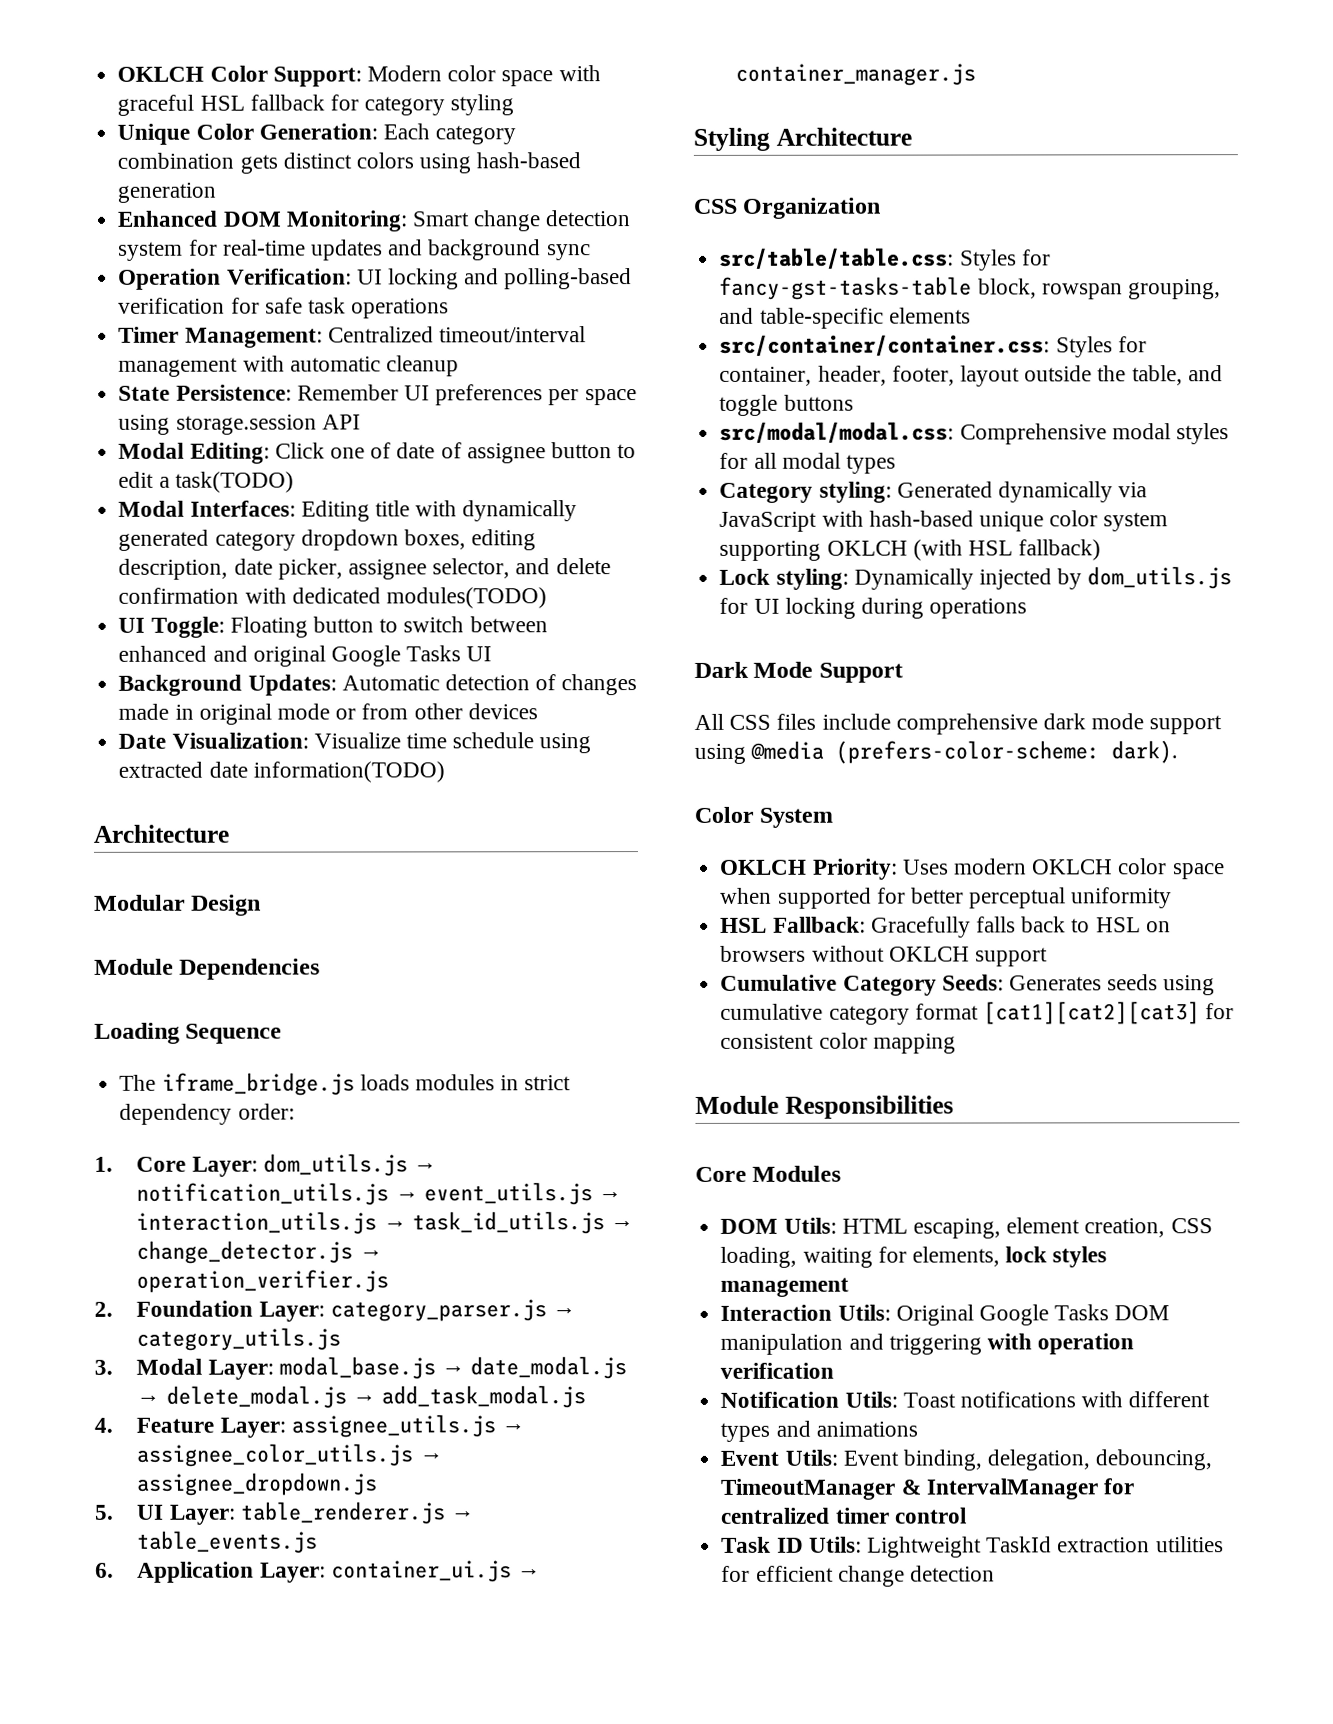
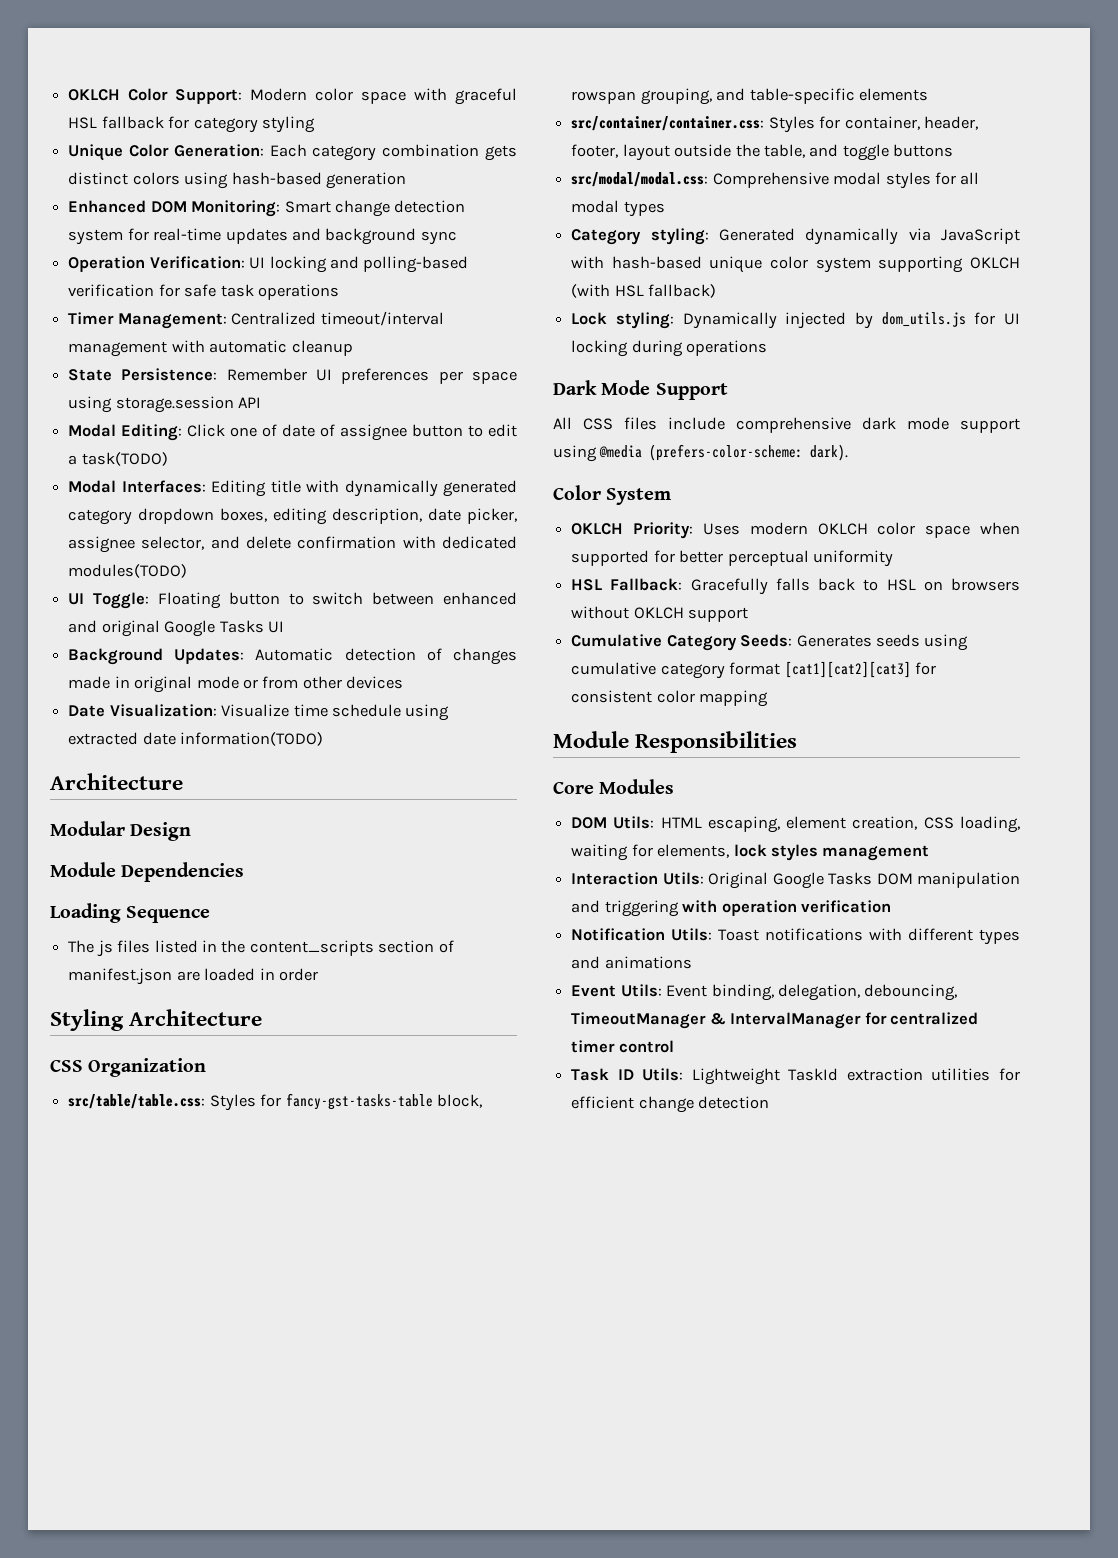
[161,1072,572,1096] [119,1103,295,1125] [94,1153,438,1177] [136,1182,623,1206] [136,1211,635,1235] [136,1240,383,1264] [136,1269,390,1293] [94,1299,577,1322] [136,1327,342,1351] [94,1356,628,1380] [136,1385,587,1409] [94,1414,526,1438] [136,1443,443,1467] [136,1472,378,1496] [95,1501,476,1525] [137,1530,319,1554] [95,1560,542,1583] [735,63,977,86] iframe_bridge.js loads modules in strict dependency order: // 1. Core Layer: dom_utils.js → notification_utils.js → event_utils.js → interaction_utils.js → task_id_utils.js → change_detector.js → operation_verifier.js // 2. Foundation Layer: category_parser.js → category_utils.js // 3. Modal Layer: modal_base.js → date_modal.js → delete_modal.js → add_task_modal.js // 4. Feature Layer: assignee_utils.js → assignee_color_utils.js → assignee_dropdown.js // 5. UI Layer: table_renderer.js → table_events.js // 6. Application Layer: container_ui.js → container_manager.js -> [96,940,454,957] [68,968,318,985] js files listed in the content_scripts section of manifest.json are loaded in order

